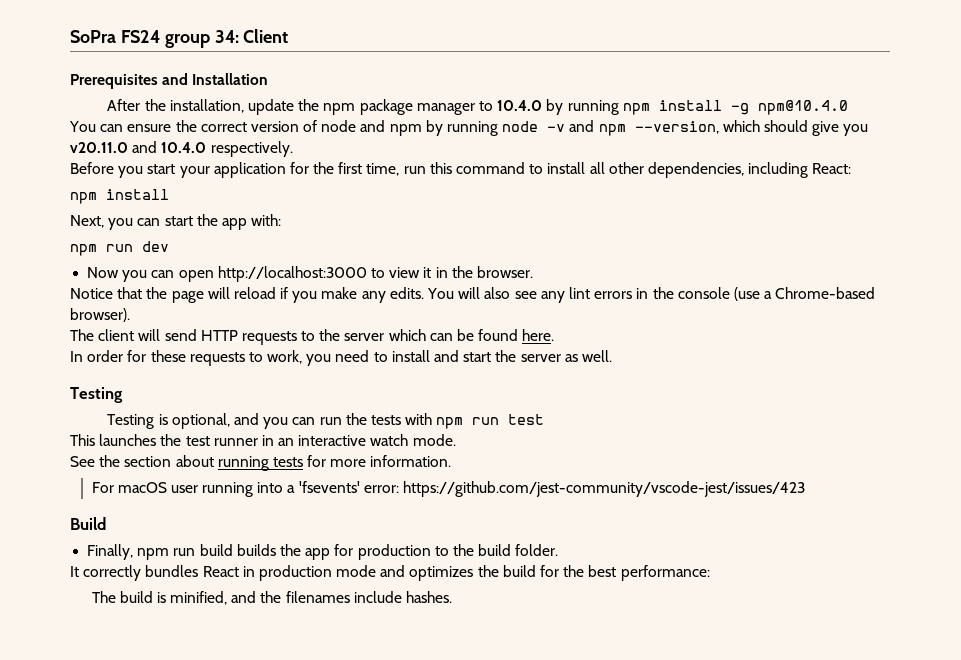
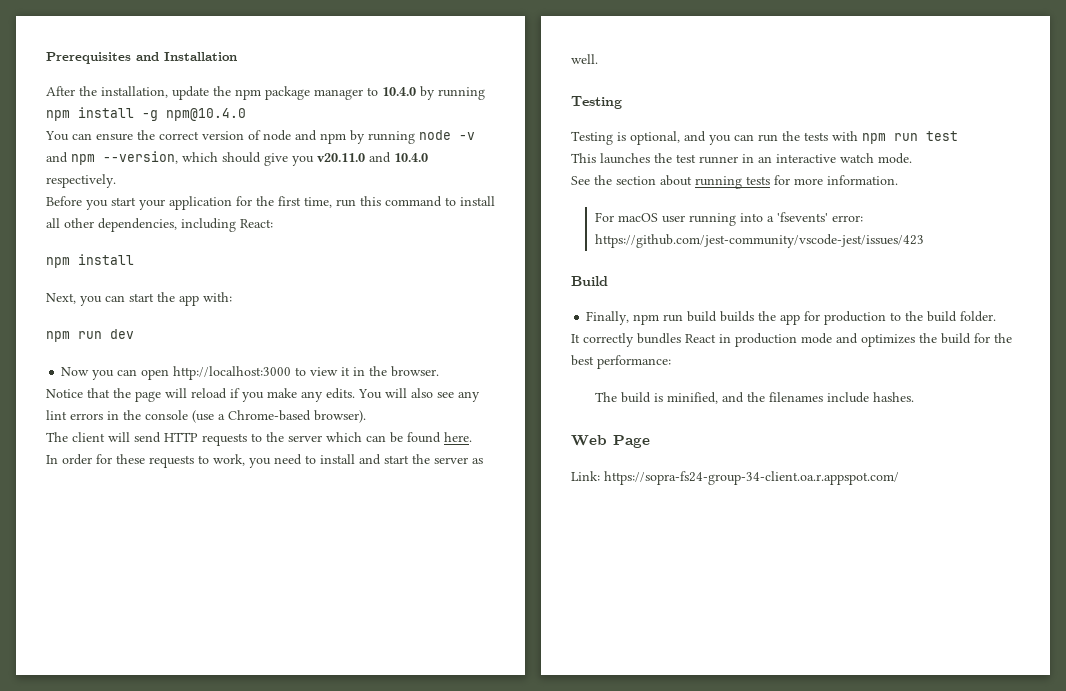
[70,29,289,48] SoPra FS24 group 34: Client // -> (46, 58) none
(453, 597) none -> [571,435,650,448] [571,471,899,485] // Web Page // Link: https://sopra-fs24-group-34-client.oa.r.appspot.com/

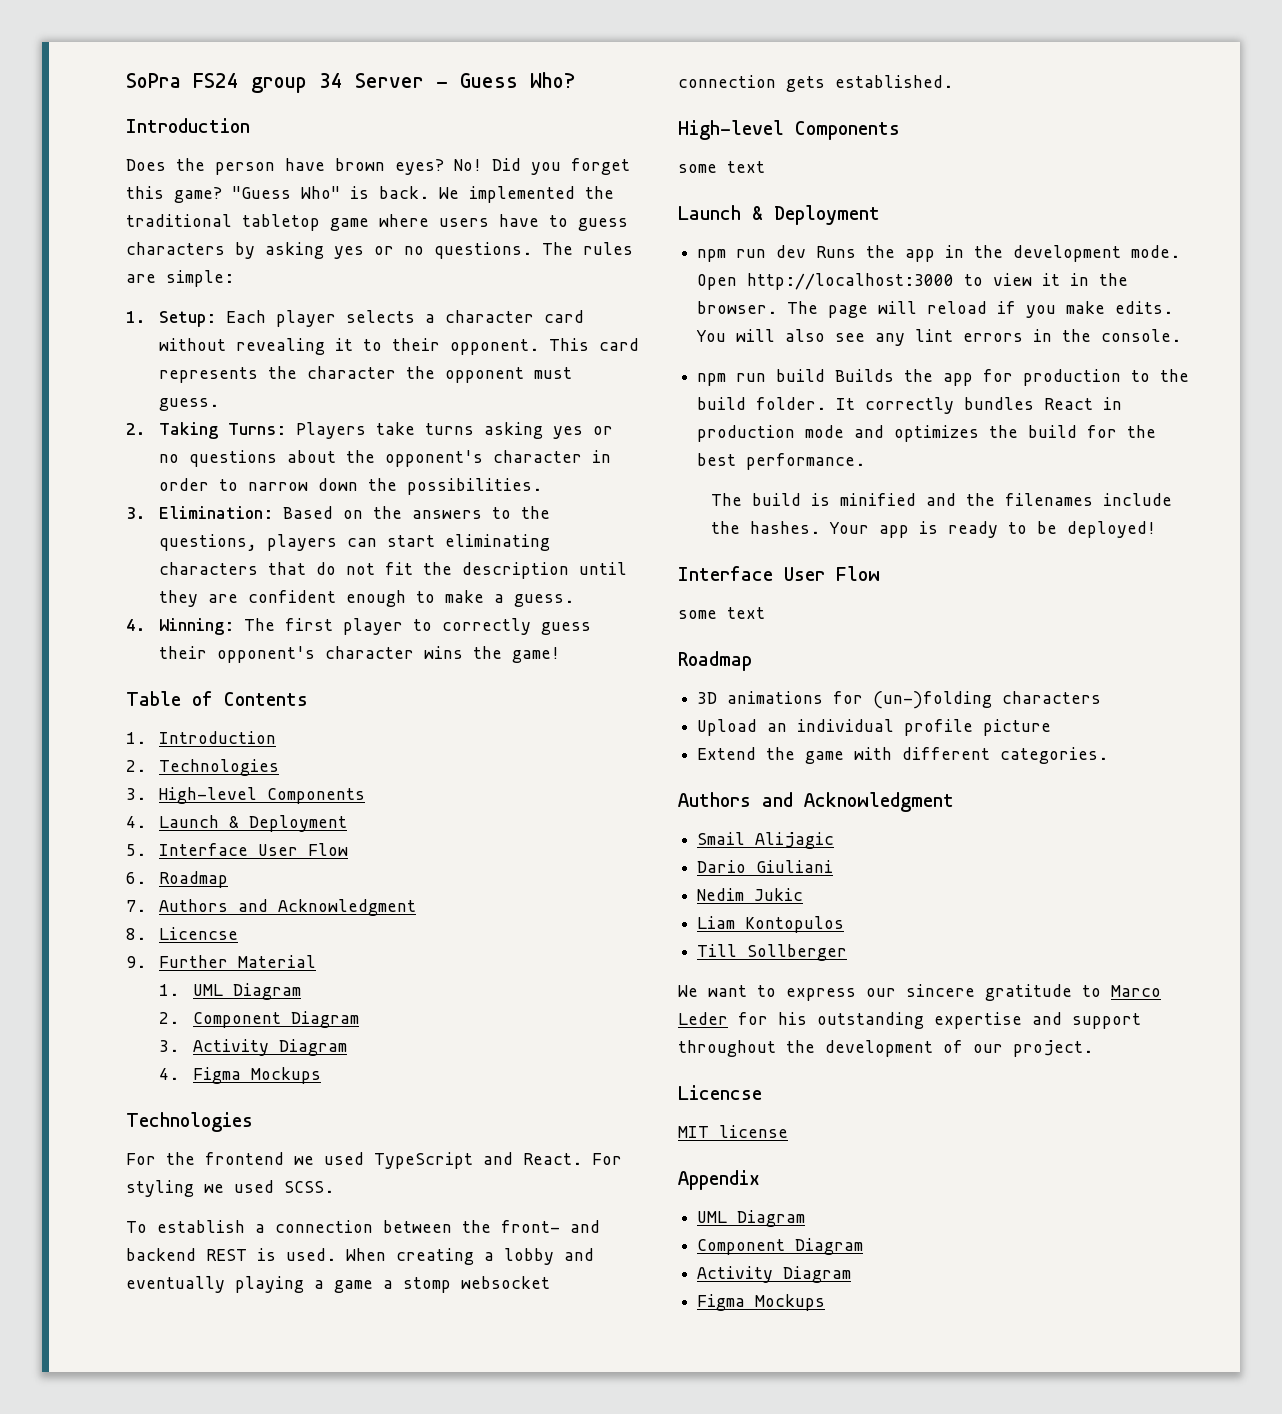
[46,52,237,64] [46,86,485,100] [46,107,246,121] [45,130,475,144] [46,151,428,166] [46,174,116,188] [46,196,495,210] [46,218,273,232] [46,254,134,268] [46,292,232,306] [46,329,134,342] [61,367,170,380] Prerequisites and Installation // After the installation, update the npm package manager to 10.4.0 by running npm install -g npm@10.4.0 // You can ensure the correct version of node and npm by running node -v and npm --version, which should give you v20.11.0 and 10.4.0 respectively. // Before you start your application for the first time, run this command to install all other dependencies, including React: // npm install // Next, you can start the app with: // npm run dev // Now you can open -> [126,72,575,93] [126,118,250,133] [126,158,630,175] [126,186,614,203] [126,214,628,231] [126,242,633,259] [126,270,234,287] [126,310,585,327] [159,338,640,355] [159,366,573,383] [159,398,220,411] [126,422,614,439] [159,450,612,467] [159,478,543,495] [126,506,551,519] [159,534,551,551] [159,562,628,579] [159,590,575,607] [126,618,592,635] [159,646,561,663] [126,691,308,706] [126,731,277,744] [126,759,280,776] [126,787,366,804] [126,815,348,832] [126,843,349,856] [126,871,229,888] [126,899,417,916] [126,927,239,940] [126,955,317,968] [159,983,301,1000] [159,1011,359,1028] [159,1039,347,1056] [159,1067,321,1084] [126,1112,253,1132] [126,1152,622,1169] [126,1180,334,1197] [126,1220,600,1233] [126,1248,594,1265] [126,1276,550,1293] [678,75,953,92] [678,120,900,140] [678,161,765,173] [678,205,880,225] [697,245,1181,262] [697,274,738,290] SoPra FS24 group 34 Server - Guess Who? // Introduction // Does the person have brown eyes? No! Did you forget this game? "Guess Who" is back. We implemented the traditional tabletop game where users have to guess characters by asking yes or no questions. The rules are simple: // 1. Setup: Each player selects a character card without revealing it to their opponent. This card represents the character the opponent must guess. // 2. Taking Turns: Players take turns asking yes or no questions about the opponent's character in order to narrow down the possibilities. // 3. Elimination: Based on the answers to the questions, players can start eliminating characters that do not fit the description until they are confident enough to make a guess. // 4. Winning: The first player to correctly guess their opponent's character wins the game! // Table of Contents // 1. Introduction // 2. Technologies // 3. High-level Components // 4. Launch & Deployment // 5. Interface User Flow // 6. Roadmap // 7. Authors and Acknowledgment // 8. Licencse // 9. Further Material // 1. UML Diagram // 2. Component Diagram // 3. Activity Diagram // 4. Figma Mockups // Technologies // For the frontend we used TypeScript and React. For styling we used SCSS. // To establish a connection between the front- and backend REST is used. When creating a lobby and eventually playing a game a stomp websocket connection gets established. // High-level Components // some text // Launch & Deployment // npm run dev Runs the app in the development mode. Open
[46,388,131,398] // Notice that the -> [787,301,819,314] The
[301,391,323,402] any -> (1106, 307) none
[145,410,366,423] [46,432,472,446] [46,454,483,468] [571,54,598,64] [571,96,622,109] [571,131,958,145] [571,153,912,164] [571,175,898,189] [594,212,863,226] [594,234,924,248] [571,276,608,286] [586,311,630,325] console (use a Chrome-based browser). // The client will send HTTP requests to the server which can be found here. // In order for these requests to work, you need to install and start the server as well. // Testing // Testing is optional, and you can run the tests with npm run test // This launches the test runner in an interactive watch mode. // See the section about running tests for more information. // For macOS user running into a 'fsevents' error: https://github.com/jest-community/vscode-jest/issues/423 // Build // Finally, -> [1101,329,1182,342] console. //
[720,311,755,322] builds -> [835,369,895,382] Builds
(997, 316) // -> (827, 403) none
[597,355,671,369] performance: -> [746,453,866,470] performance.
[666,392,718,404] minified, -> [840,493,917,506] minified
(869, 397) none -> [711,521,741,534] the
[571,435,650,448] [571,471,899,485] // Web Page // Link: https://sopra-fs24-group-34-client.oa.r.appspot.com/ -> [829,521,1157,538] [678,566,880,581] [678,607,765,619] [678,651,752,671] [697,691,1102,709] [697,719,1052,736] [697,747,1109,764] [678,792,954,812] [697,832,835,849] [697,860,834,873] [697,888,804,901] [697,916,845,933] [697,944,848,961] [678,984,1161,1001] [678,1012,1141,1029] [678,1040,1093,1057] [678,1085,762,1100] [678,1125,788,1138] [678,1170,760,1190] [697,1210,806,1227] [697,1238,864,1255] [697,1266,852,1283] [697,1294,826,1311] Your app is ready to be deployed! // Interface User Flow // some text // Roadmap // 3D animations for (un-)folding characters // Upload an individual profile picture // Extend the game with different categories. // Authors and Acknowledgment // Smail Alijagic // Dario Giuliani // Nedim Jukic // Liam Kontopulos // Till Sollberger // We want to express our sincere gratitude to Marco Leder for his outstanding expertise and support throughout the development of our project. // Licencse // MIT license // Appendix // UML Diagram // Component Diagram // Activity Diagram // Figma Mockups

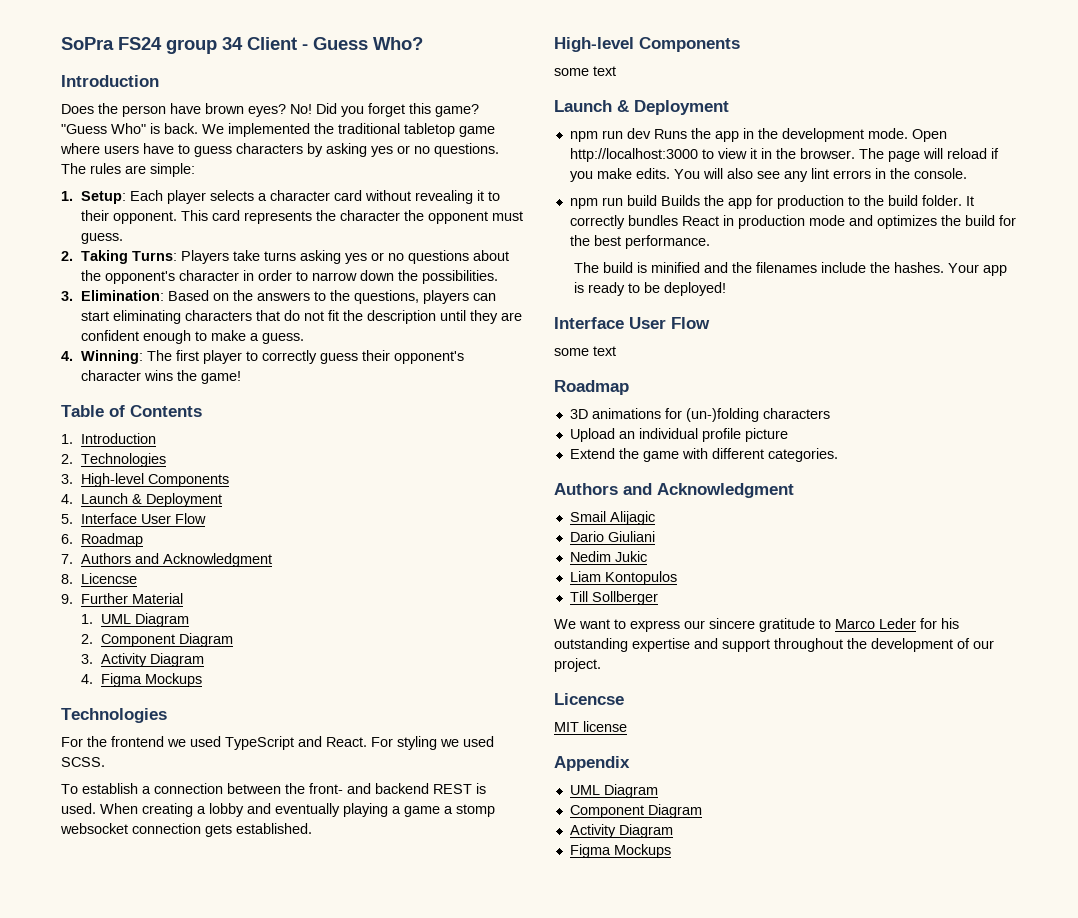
[355,73,424,88] Server -> [247,37,297,50] Client

